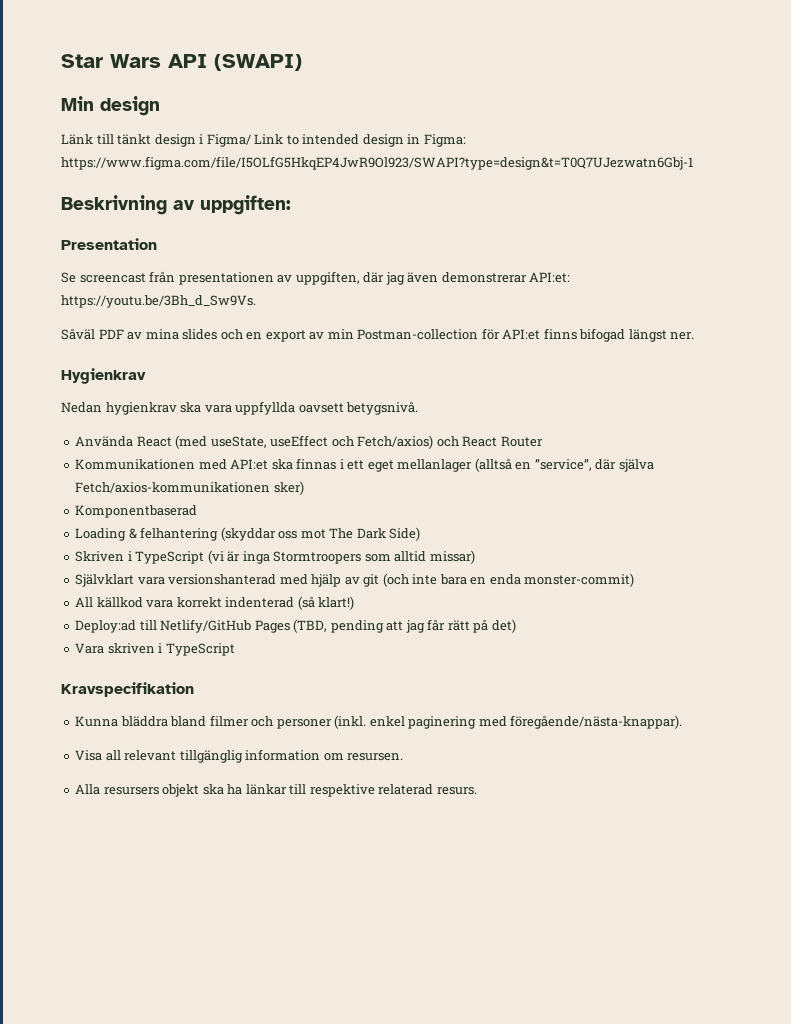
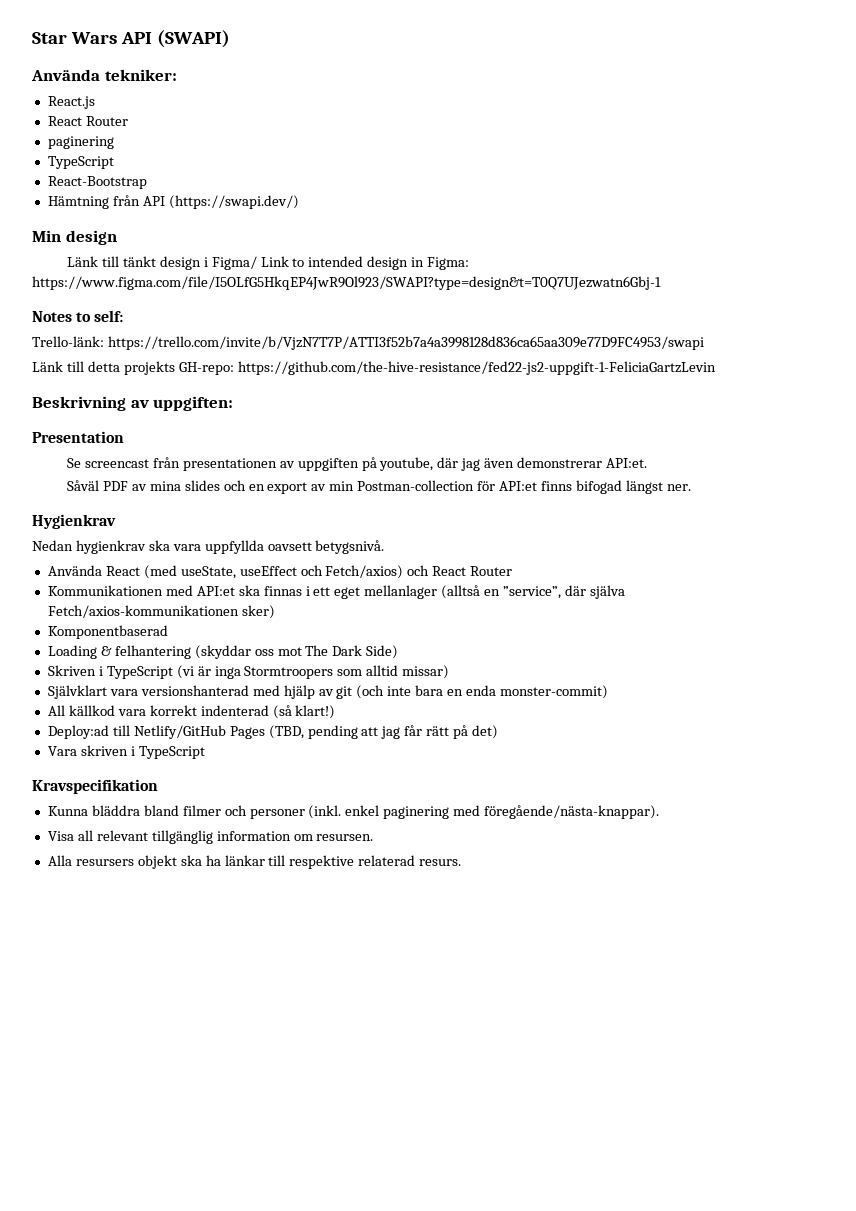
(302, 62) none -> [31,69,177,81] [47,96,95,109] [47,116,128,126] [47,136,114,149] [47,156,114,169] [47,176,147,189] [47,195,299,209] // Använda tekniker: // React.js // React Router // paginering // TypeScript // React-Bootstrap // Hämtning från API (https://swapi.dev/)
(693, 163) none -> [32,310,124,322] [32,336,704,350] [32,361,716,375] // Notes to self: // Trello-länk: https://trello.com/invite/b/VjzN7T7P/ATTI3f52b7a4a3998128d836ca65aa309e77D9FC4953/swapi // Länk till detta projekts GH-repo: https://github.com/the-hive-resistance/fed22-js2-uppgift-1-FeliciaGartzLevin
[295,271,360,285] uppgiften, -> [297,457,434,471] uppgiften på youtube,
[529,272,571,283] [61,295,256,308] API:et: https://youtu.be/3Bh_d_Sw9Vs. -> [605,458,647,468] API:et.

